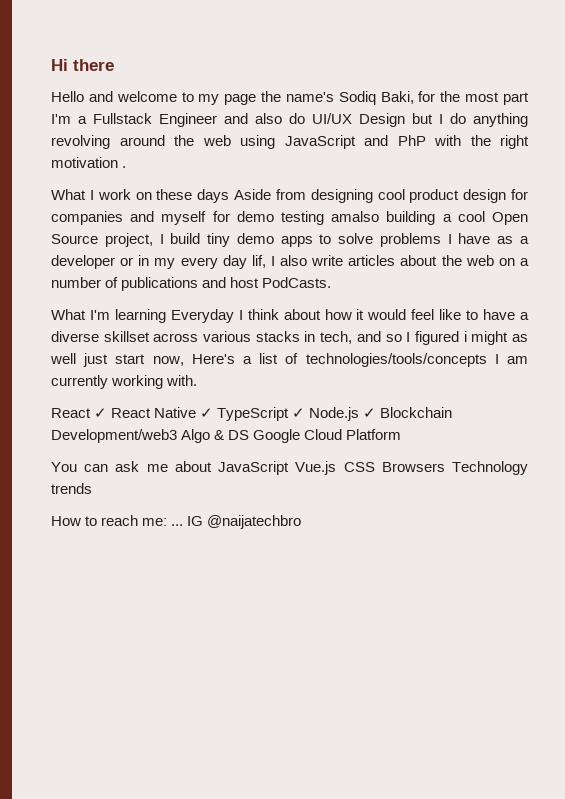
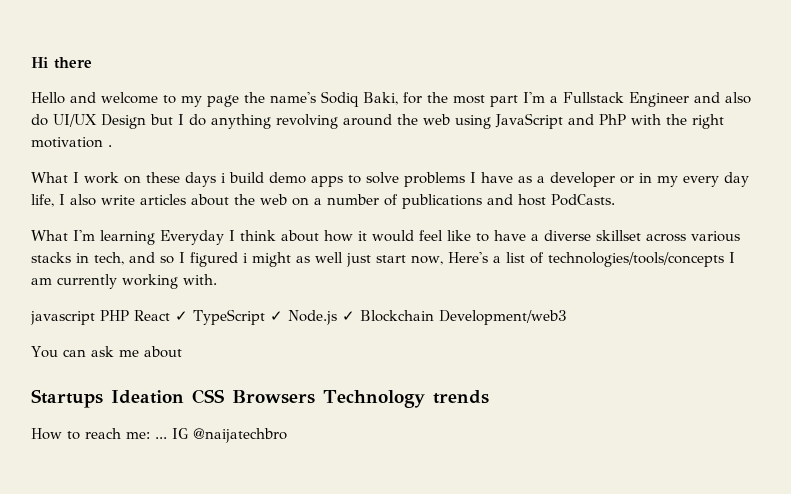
[234,189,528,203] [51,211,528,225] [51,233,231,247] Aside from designing cool product design for companies and myself for demo testing amalso building a cool Open Source project, I build tiny -> [221,172,264,183] i build
[251,255,266,268] lif, -> [31,194,54,207] life,
[51,407,197,418] React ✓ React Native -> [30,310,170,325] javascript PHP React
[181,429,402,443] Algo & DS Google Cloud Platform -> (567, 317) none
[218,461,337,475] JavaScript Vue.js -> [31,389,184,408] // Startups Ideation

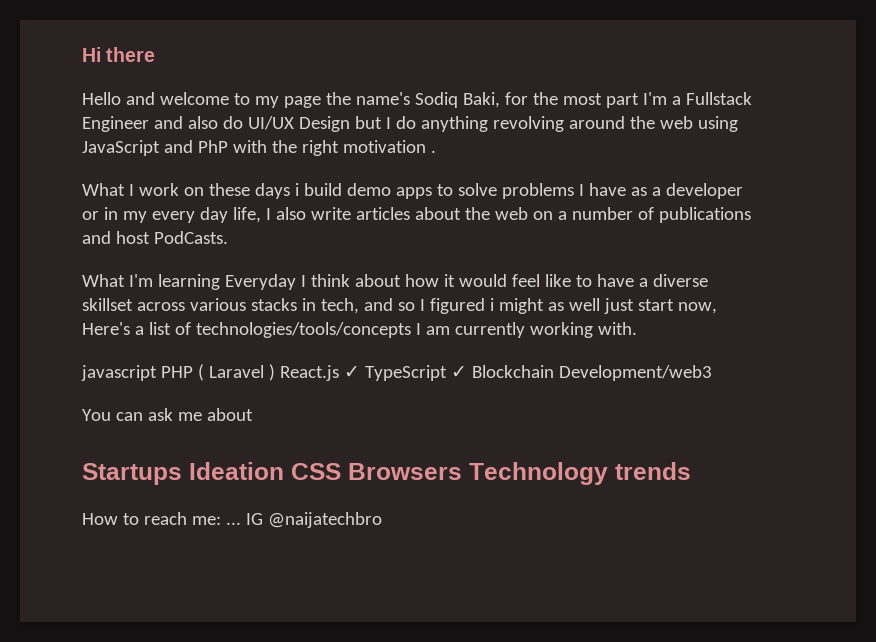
[134,310,170,321] React -> [197,364,339,381] ( Laravel ) React.js
[287,310,355,325] Node.js ✓ -> (467, 372) none

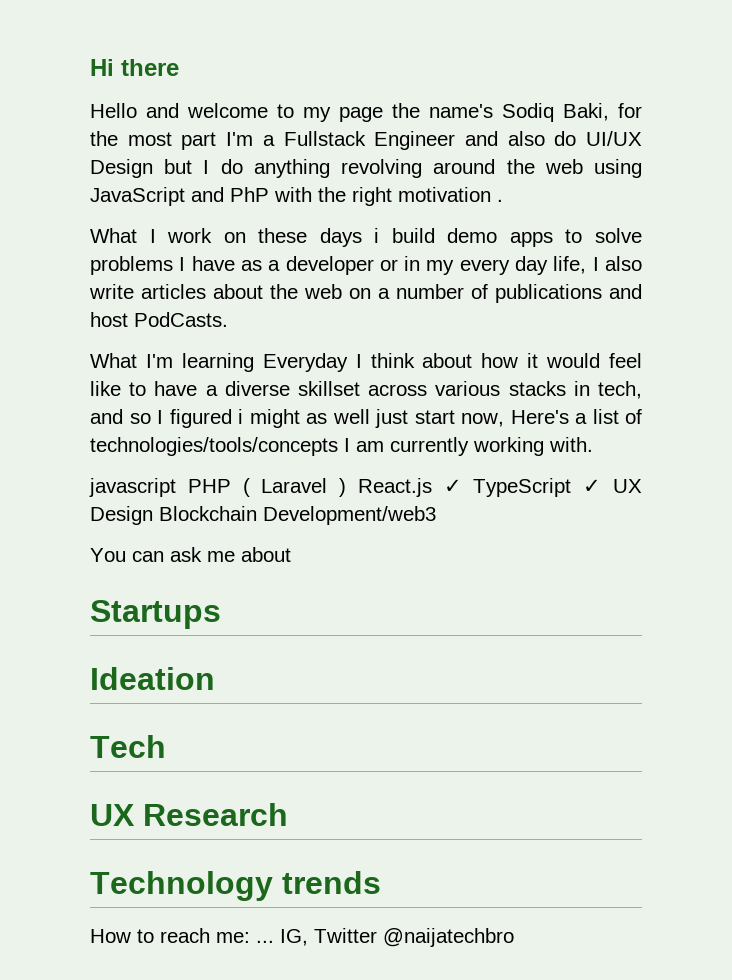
(467, 372) none -> [613,479,642,493] [90,506,153,525] UX Design
(182, 474) none -> (221, 614) //
[291,463,462,480] CSS Browsers -> [90,735,166,758] [90,803,288,826] // Tech // UX Research //
[245,513,263,525] IG -> [280,928,377,946] IG, Twitter

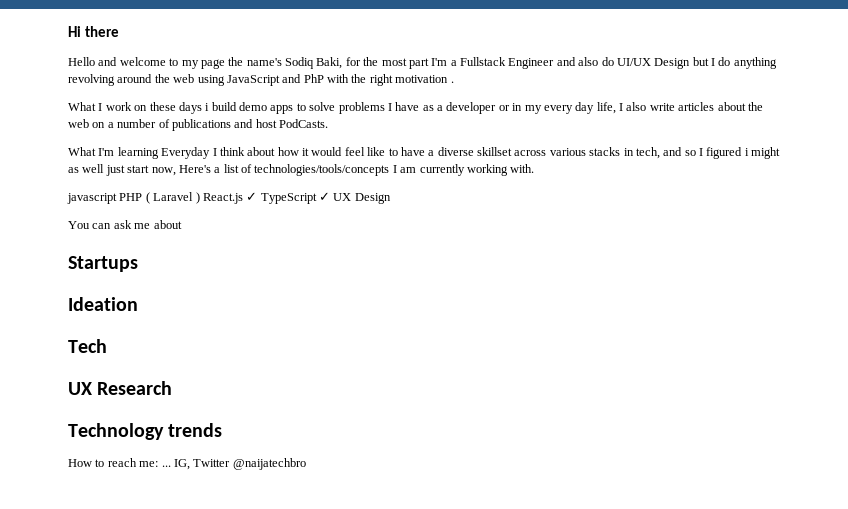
[159,506,436,525] Blockchain Development/web3 -> (391, 198) none

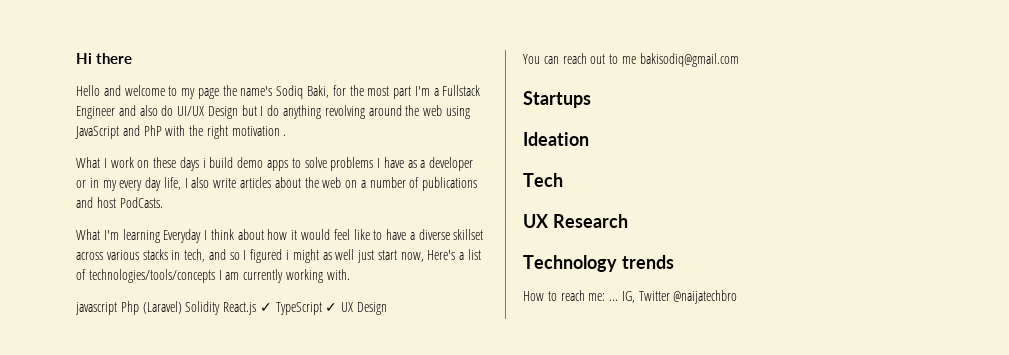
[119,192,200,204] PHP ( Laravel ) -> [120,301,221,315] Php (Laravel) Solidity
[113,220,182,229] ask me about -> [562,53,739,67] reach out to me bakisodiq@gmail.com

